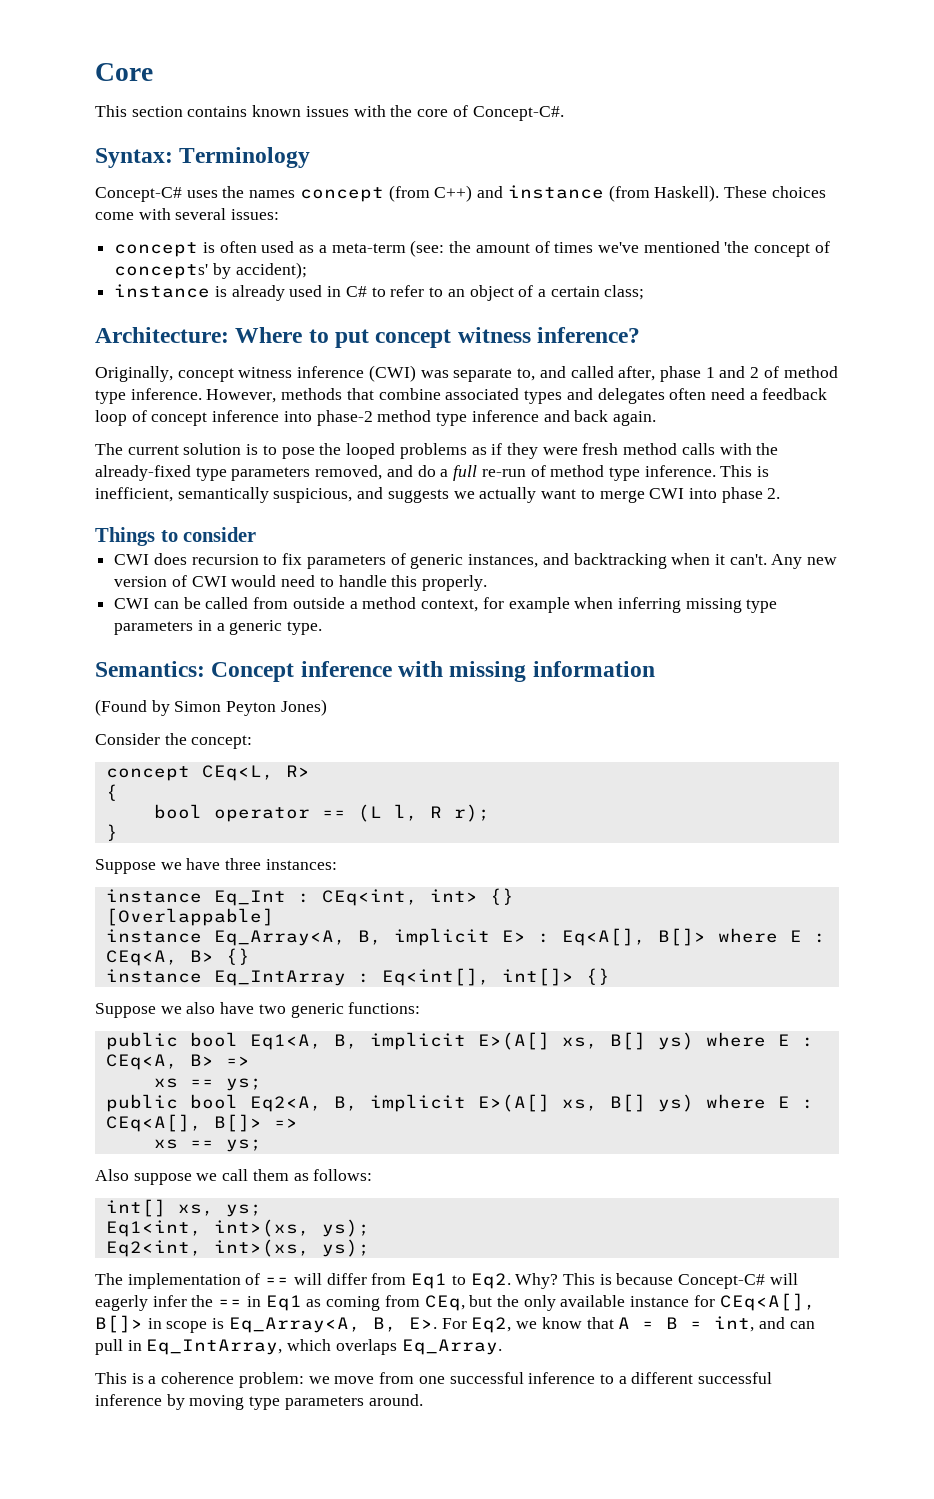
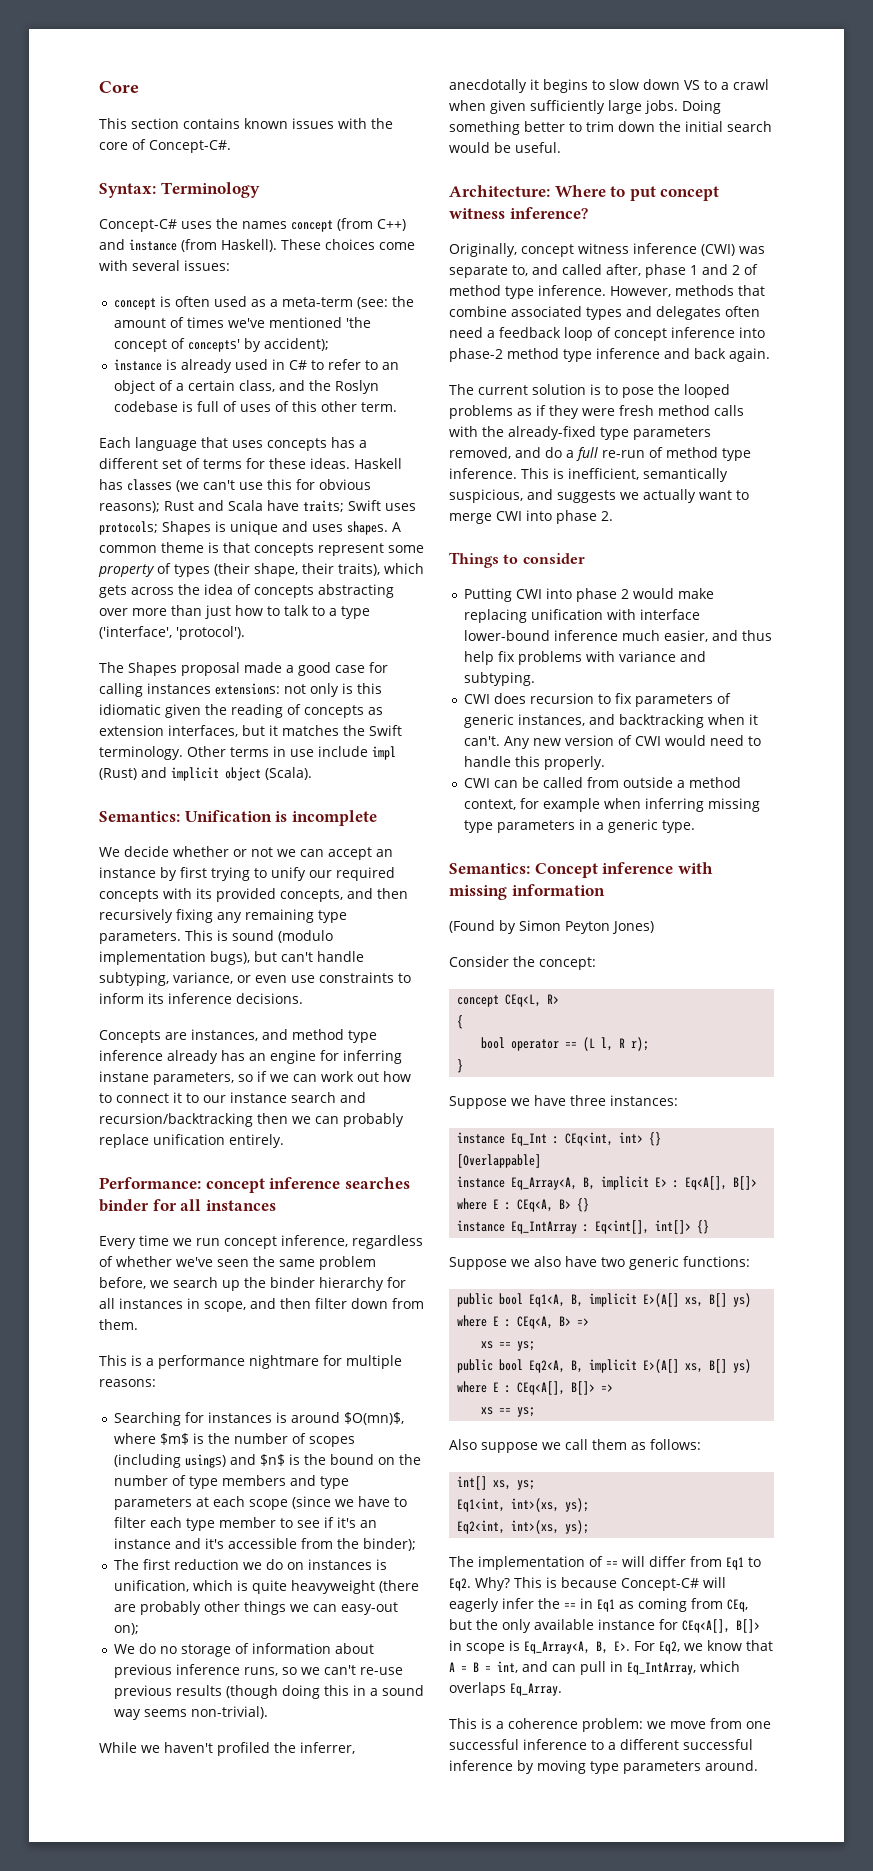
[604,285,645,300] class; -> [238,380,379,394] [113,401,397,412] [99,437,367,451] [99,458,402,469] [99,479,371,492] [99,500,416,513] [99,521,401,535] [99,542,424,556] [98,563,424,577] [99,584,394,598] [99,605,370,619] [99,626,245,640] [99,662,388,676] [99,683,382,697] [99,704,383,718] [99,725,402,737] [99,746,396,760] [99,767,312,781] [99,810,377,826] [99,846,393,860] [99,867,395,881] [99,888,408,902] [99,909,347,923] [99,930,333,944] [99,951,364,965] [99,972,411,986] [99,993,303,1004] [99,1029,377,1043] [99,1050,402,1064] [99,1071,411,1085] [99,1092,366,1103] [99,1113,404,1127] [99,1134,284,1148] [99,1177,410,1193] [99,1199,276,1212] [99,1235,423,1249] [99,1256,376,1270] [99,1277,406,1291] [99,1298,424,1312] [99,1319,138,1330] [99,1355,402,1369] [99,1379,156,1387] [113,1412,404,1426] [113,1433,355,1447] [113,1454,421,1468] [113,1475,349,1489] [113,1496,407,1510] [113,1517,377,1531] [113,1538,416,1551] [113,1559,387,1570] [113,1580,419,1594] [113,1601,398,1615] [113,1623,139,1635] [113,1643,374,1657] [113,1664,403,1678] [113,1685,424,1699] [113,1706,268,1720] [99,1742,355,1756] [449,79,769,93] [449,100,721,114] [449,121,772,135] [449,142,561,153] class, and the Roslyn codebase is full of uses of this other term. // Each language that uses concepts has a different set of terms for these ideas. Haskell has classes (we can't use this for obvious reasons); Rust and Scala have traits; Swift uses protocols; Shapes is unique and uses shapes. A common theme is that concepts represent some property of types (their shape, their traits), which gets across the idea of concepts abstracting over more than just how to talk to a type ('interface', 'protocol'). // The Shapes proposal made a good case for calling instances extensions: not only is this idiomatic given the reading of concepts as extension interfaces, but it matches the Swift terminology. Other terms in use include impl (Rust) and implicit object (Scala). // Semantics: Unification is incomplete // We decide whether or not we can accept an instance by first trying to unify our required concepts with its provided concepts, and then recursively fixing any remaining type parameters. This is sound (modulo implementation bugs), but can't handle subtyping, variance, or even use constraints to inform its inference decisions. // Concepts are instances, and method type inference already has an engine for inferring instane parameters, so if we can work out how to connect it to our instance search and recursion/backtracking then we can probably replace unification entirely. // Performance: concept inference searches binder for all instances // Every time we run concept inference, regardless of whether we've seen the same problem before, we search up the binder hierarchy for all instances in scope, and then filter down from them. // This is a performance nightmare for multiple reasons: // Searching for instances is around $O(mn)$, where $m$ is the number of scopes (including usings) and $n$ is the bound on the number of type members and type parameters at each scope (since we have to filter each type member to see if it's an instance and it's accessible from the binder); // The first reduction we do on instances is unification, which is quite heavyweight (there are probably other things we can easy-out on); // We do no storage of information about previous inference runs, so we can't re-use previous results (though doing this in a sound way seems non-trivial). // While we haven't profiled the inferrer, anecdotally it begins to slow down VS to a crawl when given sufficiently large jobs. Doing something better to trim down the initial search would be useful.
(257, 534) none -> [463,588,714,602] [463,609,700,623] [463,630,772,642] [463,651,706,665] [463,672,535,686] // Putting CWI into phase 2 would make replacing unification with interface lower-bound inference much easier, and thus help fix problems with variance and subtyping.

